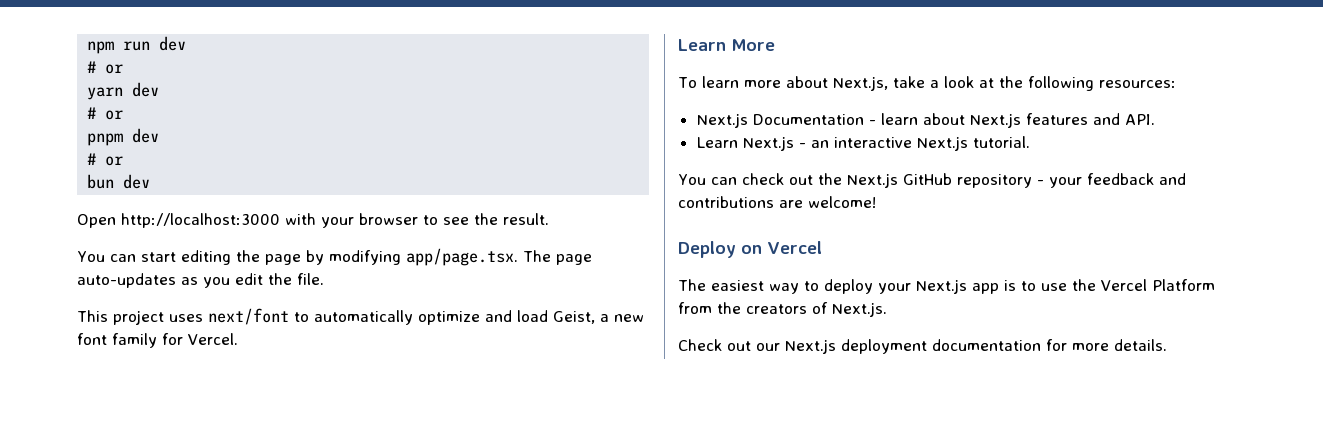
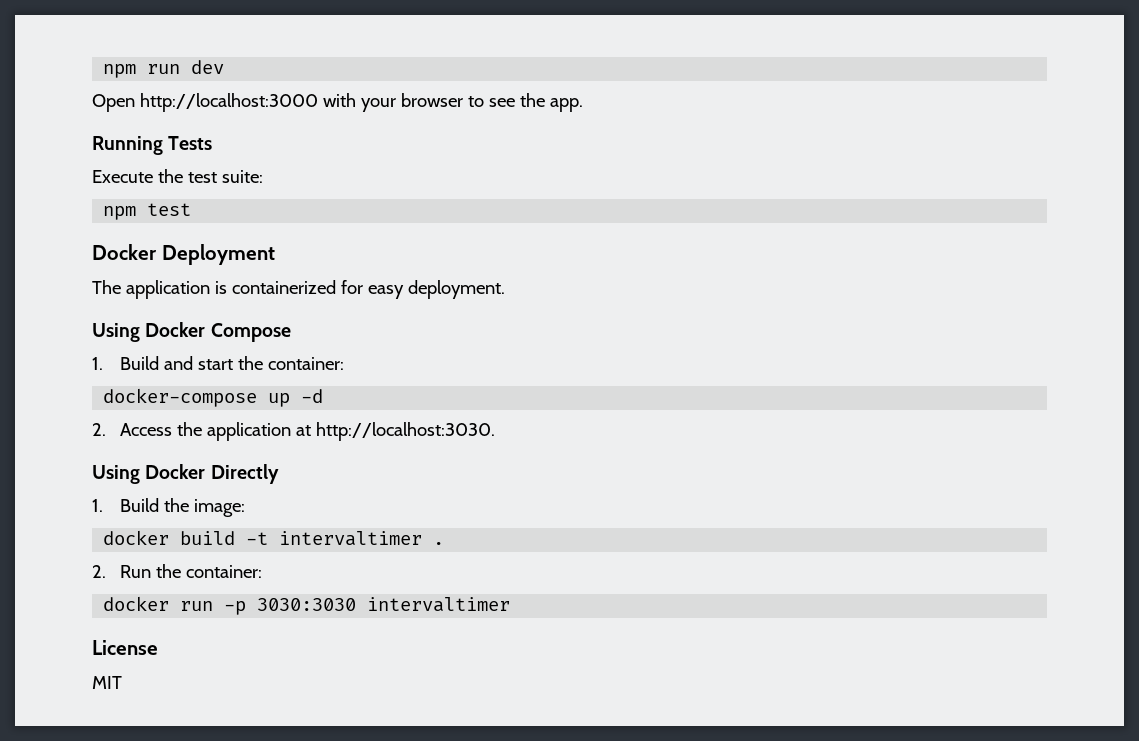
[87,61,124,74] [87,82,160,100] [87,107,124,120] [87,128,160,146] [87,153,124,166] [87,174,151,189] // # or // yarn dev // # or // pnpm dev // # or // bun dev -> (225, 67) none
[502,213,549,225] [77,248,592,266] [77,273,324,288] [77,308,644,325] [77,333,238,348] [678,39,775,51] [678,76,1176,91] [696,113,1155,128] [696,136,1030,151] [678,173,1186,188] [678,196,876,208] [678,241,822,258] [678,279,1215,294] [678,302,887,317] [678,339,1167,354] result. // You can start editing the page by modifying app/page.tsx. The page auto-updates as you edit the file. // This project uses next/font to automatically optimize and load Geist, a new font family for Vercel. // Learn More // To learn more about Next.js, take a look at the following resources: // Next.js Documentation - learn about Next.js features and API. // Learn Next.js - an interactive Next.js tutorial. // You can check out the Next.js GitHub repository - your feedback and contributions are welcome! // Deploy on Vercel // The easiest way to deploy your Next.js app is to use the Vercel Platform from the creators of Next.js. // Check out our Next.js deployment documentation for more details. -> [549,98,583,112] [92,136,213,155] [92,169,263,183] [103,203,192,220] [92,244,275,265] [92,280,505,299] [92,322,291,342] [92,356,344,370] [103,388,324,407] [92,422,495,441] [92,464,279,484] [92,498,246,517] [103,530,445,546] [92,564,263,578] [103,596,511,615] [92,640,158,655] [92,676,122,689] app. // Running Tests // Execute the test suite: // npm test // Docker Deployment // The application is containerized for easy deployment. // Using Docker Compose // 1. Build and start the container: // docker-compose up -d // 2. Access the application at http://localhost:3030. // Using Docker Directly // 1. Build the image: // docker build -t intervaltimer . // 2. Run the container: // docker run -p 3030:3030 intervaltimer // License // MIT

